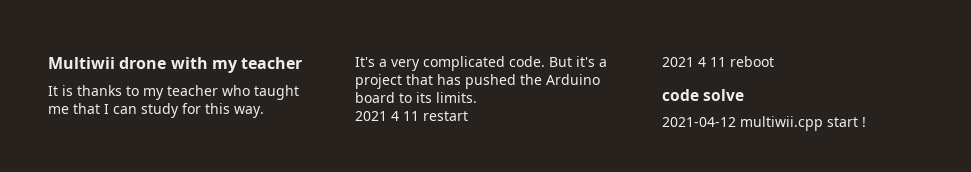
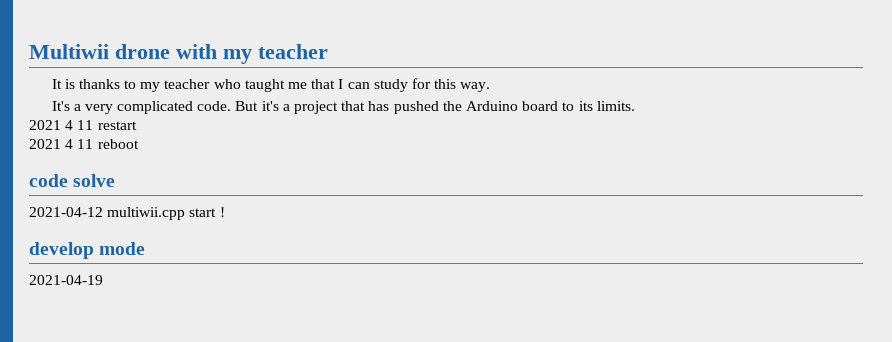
(866, 122) none -> [29,242,146,259] [29,275,103,285] // develop mode // 2021-04-19

